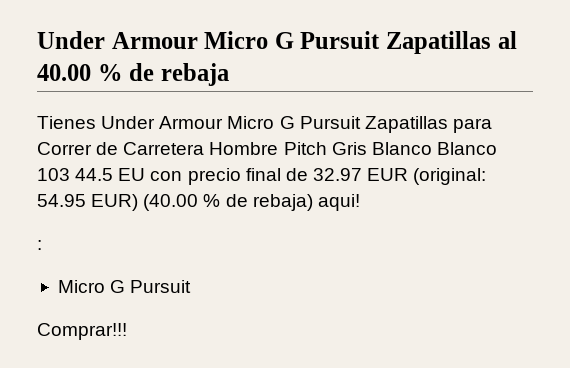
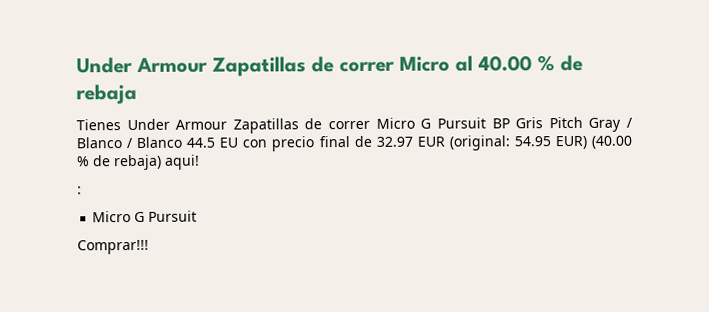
[37,31,492,54] Under Armour Micro G Pursuit Zapatillas -> [76,56,450,77] Under Armour Zapatillas de correr Micro
[227,116,492,133] [37,142,497,155] [37,168,70,181] Micro G Pursuit Zapatillas para Correr de Carretera Hombre Pitch Gris Blanco Blanco 103 -> [232,116,634,134] [76,136,183,149] Zapatillas de correr Micro G Pursuit BP Gris Pitch Gray / Blanco / Blanco

